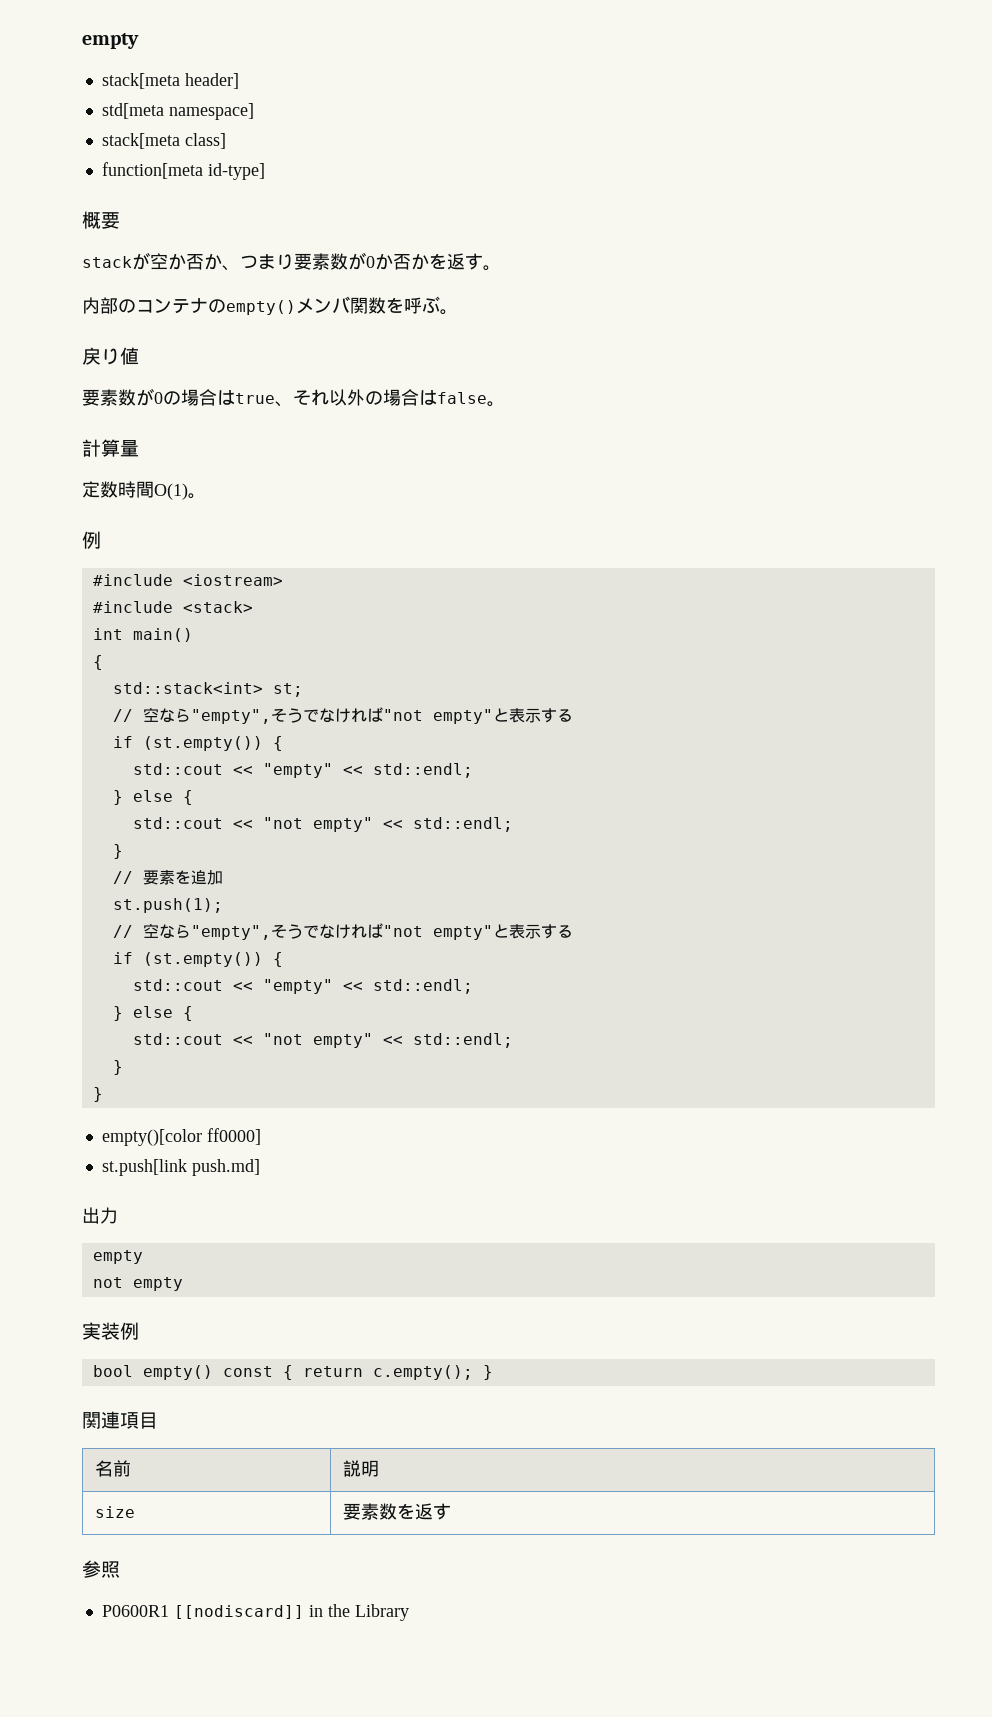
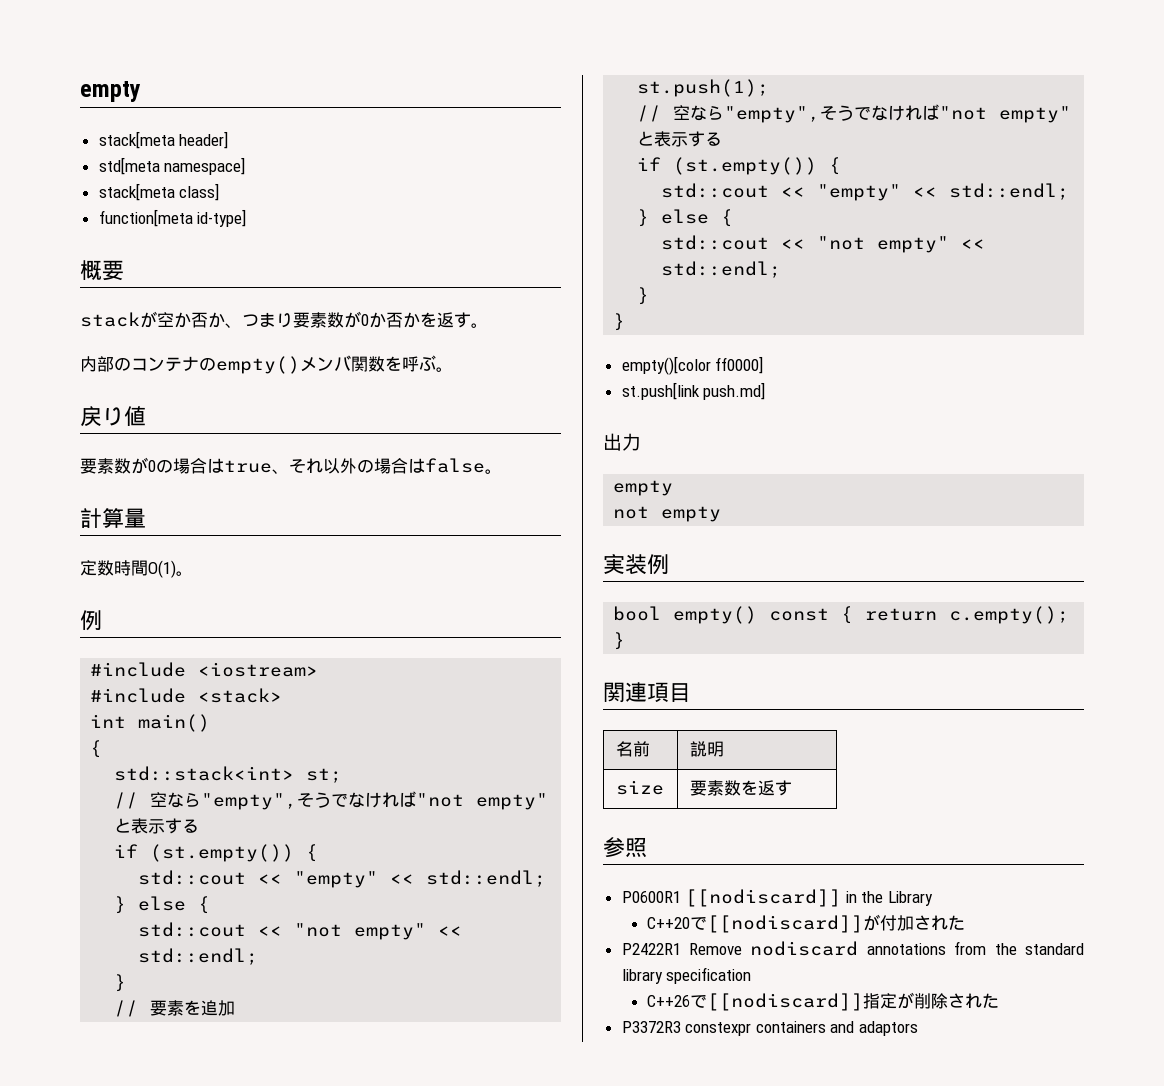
(409, 1612) none -> [647,914,966,933] [621,941,1084,956] [621,967,752,984] [647,992,1000,1011] [621,1021,919,1036] // C++20で[[nodiscard]]が付加された // P2422R1 Remove nodiscard annotations from the standard library specification // C++26で[[nodiscard]]指定が削除された // P3372R3 constexpr containers and adaptors

